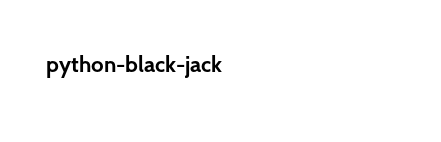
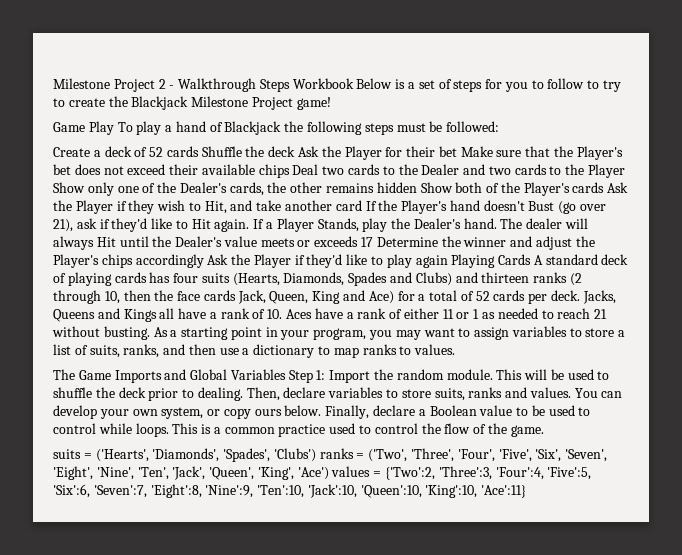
[46,55,222,78] python-black-jack -> [53,78,622,92] [53,96,331,110] [53,121,500,135] [53,146,623,160] [53,164,626,178] [53,182,629,196] [53,200,607,214] [53,218,589,232] [53,236,595,250] [53,254,629,268] [53,272,582,286] [53,290,616,304] [53,308,608,322] [52,326,626,340] [53,344,456,358] [53,369,610,383] [53,387,623,401] [53,405,591,419] [53,423,544,437] [53,448,608,462] [53,466,592,480] [53,484,527,498] Milestone Project 2 - Walkthrough Steps Workbook Below is a set of steps for you to follow to try to create the Blackjack Milestone Project game! // Game Play To play a hand of Blackjack the following steps must be followed: // Create a deck of 52 cards Shuffle the deck Ask the Player for their bet Make sure that the Player's bet does not exceed their available chips Deal two cards to the Dealer and two cards to the Player Show only one of the Dealer's cards, the other remains hidden Show both of the Player's cards Ask the Player if they wish to Hit, and take another card If the Player's hand doesn't Bust (go over 21), ask if they'd like to Hit again. If a Player Stands, play the Dealer's hand. The dealer will always Hit until the Dealer's value meets or exceeds 17 Determine the winner and adjust the Player's chips accordingly Ask the Player if they'd like to play again Playing Cards A standard deck of playing cards has four suits (Hearts, Diamonds, Spades and Clubs) and thirteen ranks (2 through 10, then the face cards Jack, Queen, King and Ace) for a total of 52 cards per deck. Jacks, Queens and Kings all have a rank of 10. Aces have a rank of either 11 or 1 as needed to reach 21 without busting. As a starting point in your program, you may want to assign variables to store a list of suits, ranks, and then use a dictionary to map ranks to values. // The Game Imports and Global Variables Step 1: Import the random module. This will be used to shuffle the deck prior to dealing. Then, declare variables to store suits, ranks and values. You can develop your own system, or copy ours below. Finally, declare a Boolean value to be used to control while loops. This is a common practice used to control the flow of the game. // suits = ('Hearts', 'Diamonds', 'Spades', 'Clubs') ranks = ('Two', 'Three', 'Four', 'Five', 'Six', 'Seven', 'Eight', 'Nine', 'Ten', 'Jack', 'Queen', 'King', 'Ace') values = {'Two':2, 'Three':3, 'Four':4, 'Five':5, 'Six':6, 'Seven':7, 'Eight':8, 'Nine':9, 'Ten':10, 'Jack':10, 'Queen':10, 'King':10, 'Ace':11}

